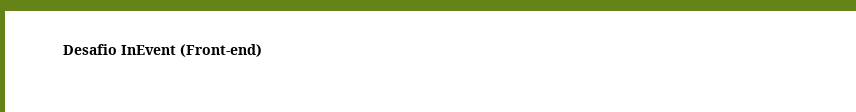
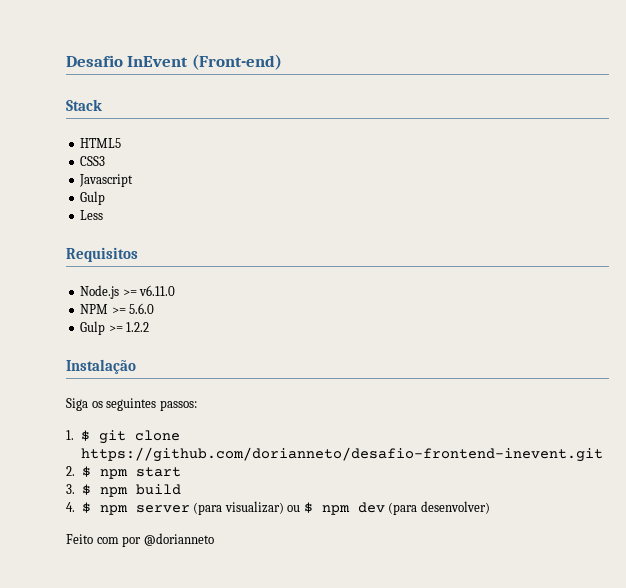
(262, 50) none -> [66,99,102,111] [80,138,122,148] [80,156,106,166] [79,174,134,187] [80,191,106,205] [80,210,104,220] [66,247,138,262] [80,285,176,299] [80,303,155,314] [80,321,150,335] [66,359,136,374] [66,398,197,411] [66,430,181,444] [81,447,604,462] [66,466,181,479] [66,484,181,497] [66,501,490,515] [66,533,214,547] // Stack // HTML5 // CSS3 // Javascript // Gulp // Less // Requisitos // Node.js >= v6.11.0 // NPM >= 5.6.0 // Gulp >= 1.2.2 // Instalação // Siga os seguintes passos: // 1. $ git clone https://github.com/dorianneto/desafio-frontend-inevent.git // 2. $ npm start // 3. $ npm build // 4. $ npm server (para visualizar) ou $ npm dev (para desenvolver) // Feito com por @dorianneto

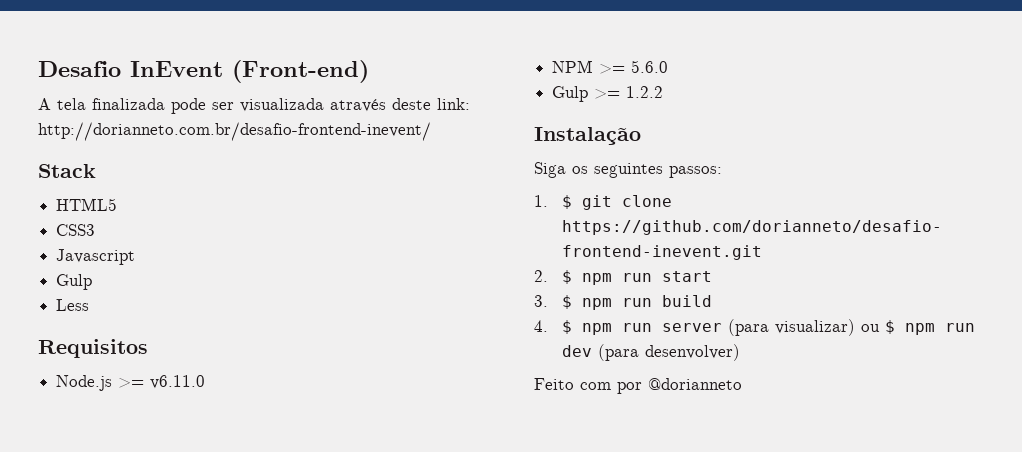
(282, 62) none -> [38,98,470,114] [38,122,431,141] // A tela finalizada pode ser visualizada através deste link: http://dorianneto.com.br/desafio-frontend-inevent/
(128, 474) none -> [622,273,653,282] run
(128, 492) none -> [622,298,653,307] run
(128, 510) none -> [622,323,653,332] run
(350, 510) none -> [945,323,976,332] run

